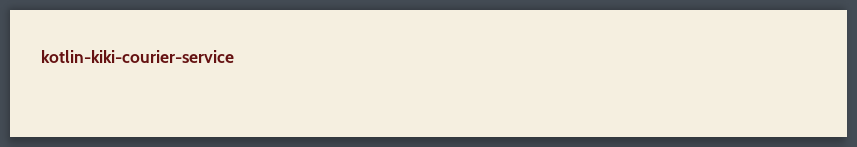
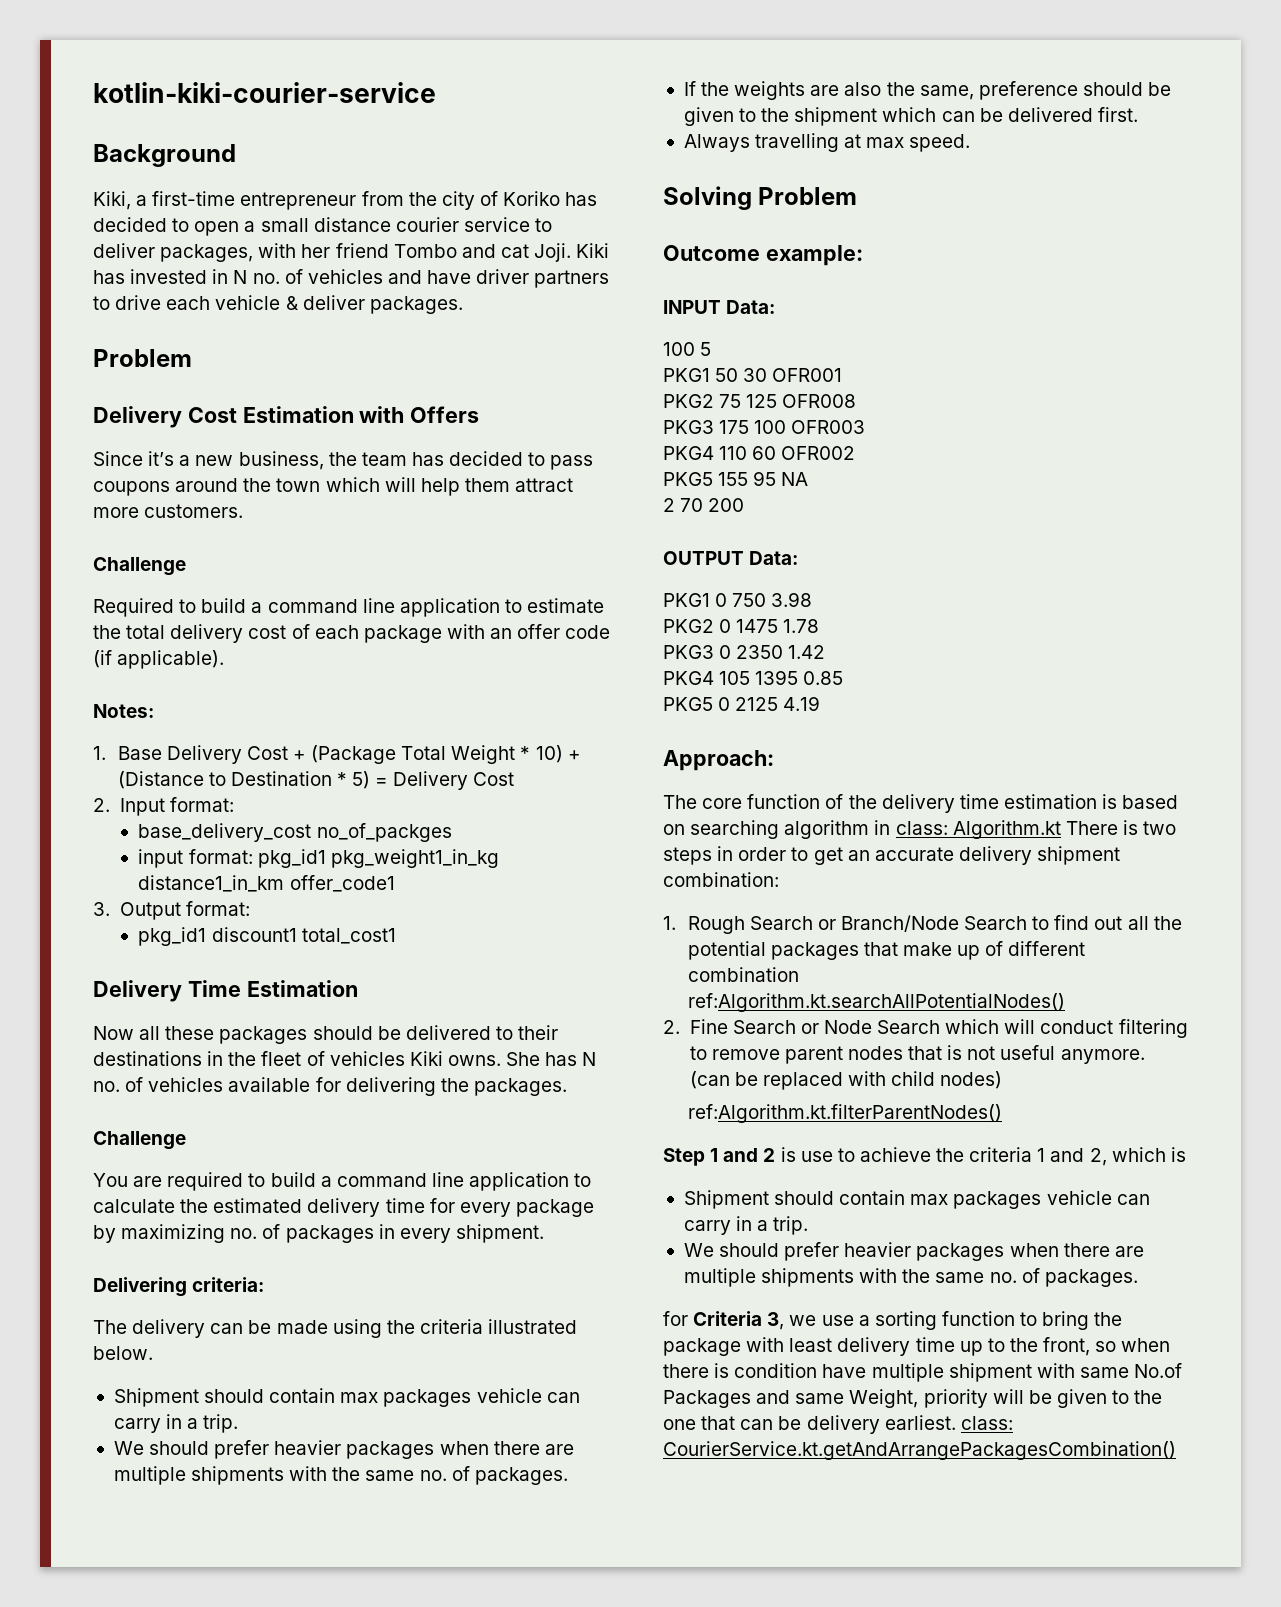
(234, 56) none -> [93,144,236,167] [93,191,598,210] [93,217,553,236] [93,243,610,262] [93,269,610,288] [93,295,463,314] [93,349,192,367] [93,406,480,428] [93,451,594,470] [93,477,574,496] [93,504,244,518] [93,557,186,576] [93,598,605,617] [93,624,611,643] [93,650,225,669] [93,704,154,718] [93,745,581,764] [117,771,515,790] [93,797,234,816] [138,823,452,842] [138,849,499,868] [138,875,395,892] [93,901,250,920] [138,927,396,946] [93,980,358,1002] [93,1025,559,1044] [93,1051,597,1066] [93,1077,567,1096] [93,1131,186,1150] [93,1172,592,1191] [93,1198,594,1217] [93,1224,544,1243] [93,1277,265,1297] [93,1319,578,1338] [93,1346,153,1360] [113,1388,580,1407] [113,1414,239,1433] [113,1440,574,1459] [113,1466,568,1485] [683,81,1172,100] [683,107,1138,126] [683,133,971,152] [663,186,858,210] [663,245,863,266] [663,300,776,314] [663,342,712,356] [663,368,843,382] [663,394,857,408] [663,420,866,434] [663,446,856,460] [663,471,809,486] [663,498,745,512] [663,551,799,565] [663,592,813,607] [663,619,820,633] [663,645,826,659] [663,670,844,685] [663,696,821,711] [663,750,774,771] [663,794,1179,813] [663,820,1177,839] [663,846,1121,865] [663,872,779,887] [663,915,1182,934] [687,941,1086,960] [687,967,799,982] [687,993,1065,1012] [663,1019,1188,1038] [689,1045,1145,1064] [689,1071,1003,1090] [687,1104,1002,1123] [663,1147,1186,1166] [683,1190,1150,1209] [683,1216,809,1235] [683,1242,1144,1261] [683,1268,1138,1287] [663,1311,1123,1330] [663,1337,1171,1356] [663,1363,1183,1382] [663,1389,1163,1408] [663,1415,1013,1434] [663,1441,1176,1460] // Background // Kiki, a first-time entrepreneur from the city of Koriko has decided to open a small distance courier service to deliver packages, with her friend Tombo and cat Joji. Kiki has invested in N no. of vehicles and have driver partners to drive each vehicle & deliver packages. // Problem // Delivery Cost Estimation with Offers // Since it’s a new business, the team has decided to pass coupons around the town which will help them attract more customers. // Challenge // Required to build a command line application to estimate the total delivery cost of each package with an offer code (if applicable). // Notes: // 1. Base Delivery Cost + (Package Total Weight * 10) + (Distance to Destination * 5) = Delivery Cost // 2. Input format: // base_delivery_cost no_of_packges // input format: pkg_id1 pkg_weight1_in_kg distance1_in_km offer_code1 // 3. Output format: // pkg_id1 discount1 total_cost1 // Delivery Time Estimation // Now all these packages should be delivered to their destinations in the fleet of vehicles Kiki owns. She has N no. of vehicles available for delivering the packages. // Challenge // You are required to build a command line application to calculate the estimated delivery time for every package by maximizing no. of packages in every shipment. // Delivering criteria: // The delivery can be made using the criteria illustrated below. // Shipment should contain max packages vehicle can carry in a trip. // We should prefer heavier packages when there are multiple shipments with the same no. of packages. // If the weights are also the same, preference should be given to the shipment which can be delivered first. // Always travelling at max speed. // Solving Problem // Outcome example: // INPUT Data: // 100 5 // PKG1 50 30 OFR001 // PKG2 75 125 OFR008 // PKG3 175 100 OFR003 // PKG4 110 60 OFR002 // PKG5 155 95 NA // 2 70 200 // OUTPUT Data: // PKG1 0 750 3.98 // PKG2 0 1475 1.78 // PKG3 0 2350 1.42 // PKG4 105 1395 0.85 // PKG5 0 2125 4.19 // Approach: // The core function of the delivery time estimation is based on searching algorithm in class: Algorithm.kt There is two steps in order to get an accurate delivery shipment combination: // 1. Rough Search or Branch/Node Search to find out all the potential packages that make up of different combination // ref:Algorithm.kt.searchAllPotentialNodes() // 2. Fine Search or Node Search which will conduct filtering to remove parent nodes that is not useful anymore. (can be replaced with child nodes) // ref:Algorithm.kt.filterParentNodes() // Step 1 and 2 is use to achieve the criteria 1 and 2, which is // Shipment should contain max packages vehicle can carry in a trip. // We should prefer heavier packages when there are multiple shipments with the same no. of packages. // for Criteria 3, we use a sorting function to bring the package with least delivery time up to the front, so when there is condition have multiple shipment with same No.of Packages and same Weight, priority will be given to the one that can be delivery earliest. class: CourierService.kt.getAndArrangePackagesCombination()

